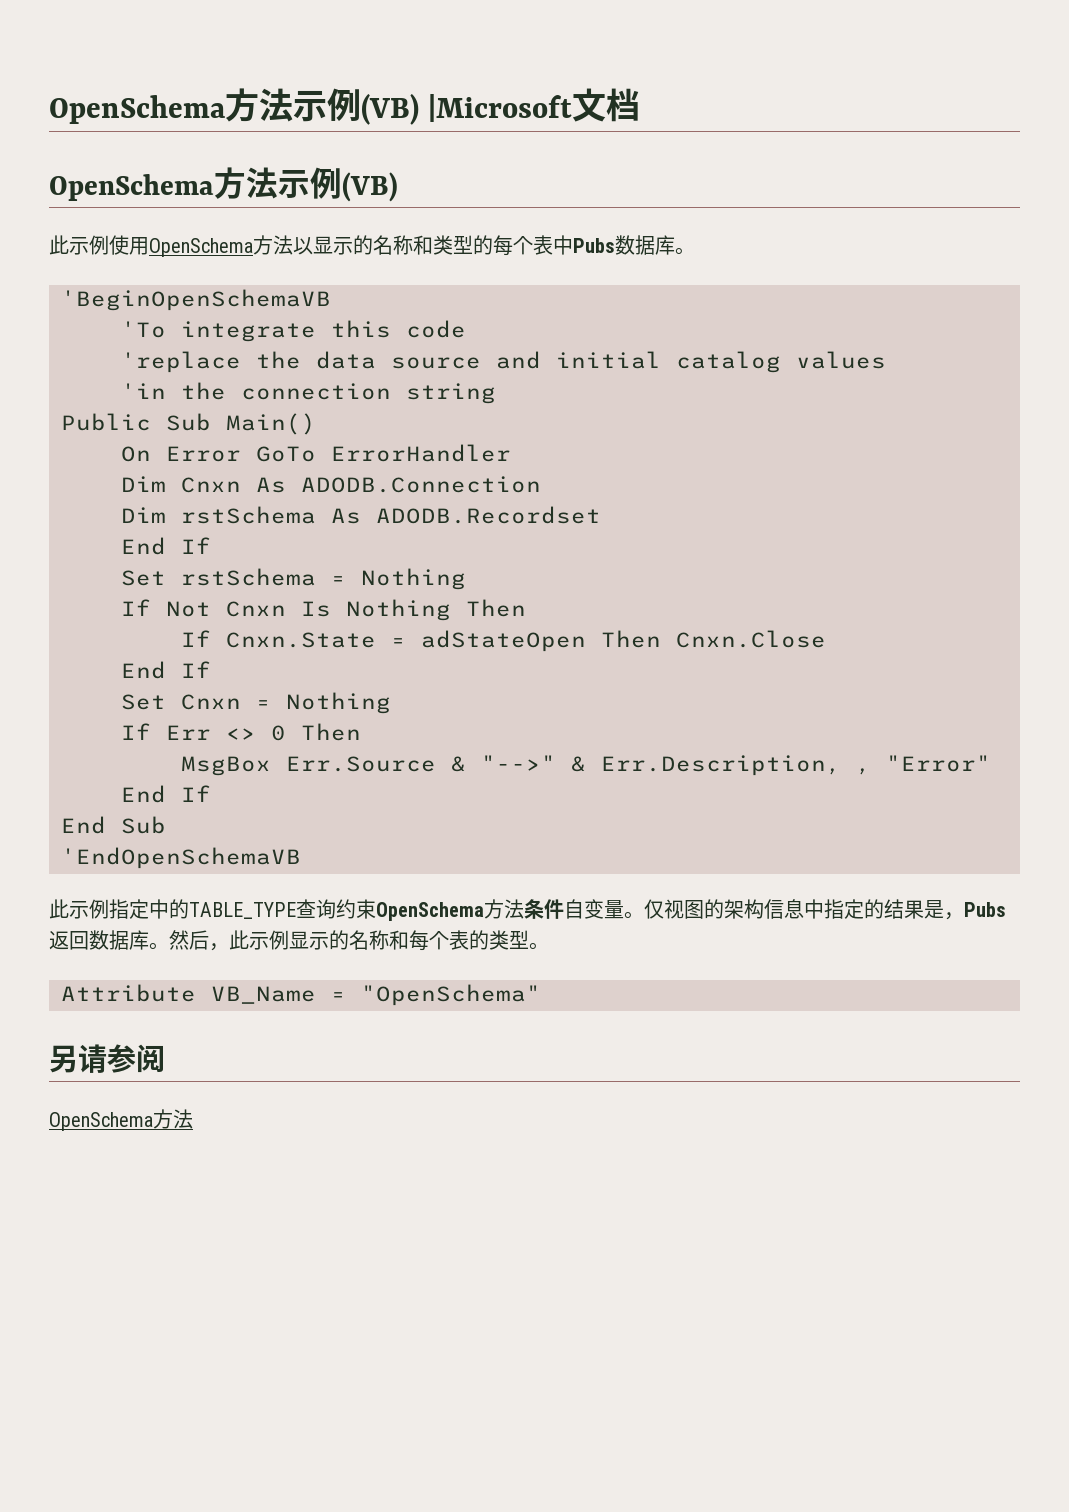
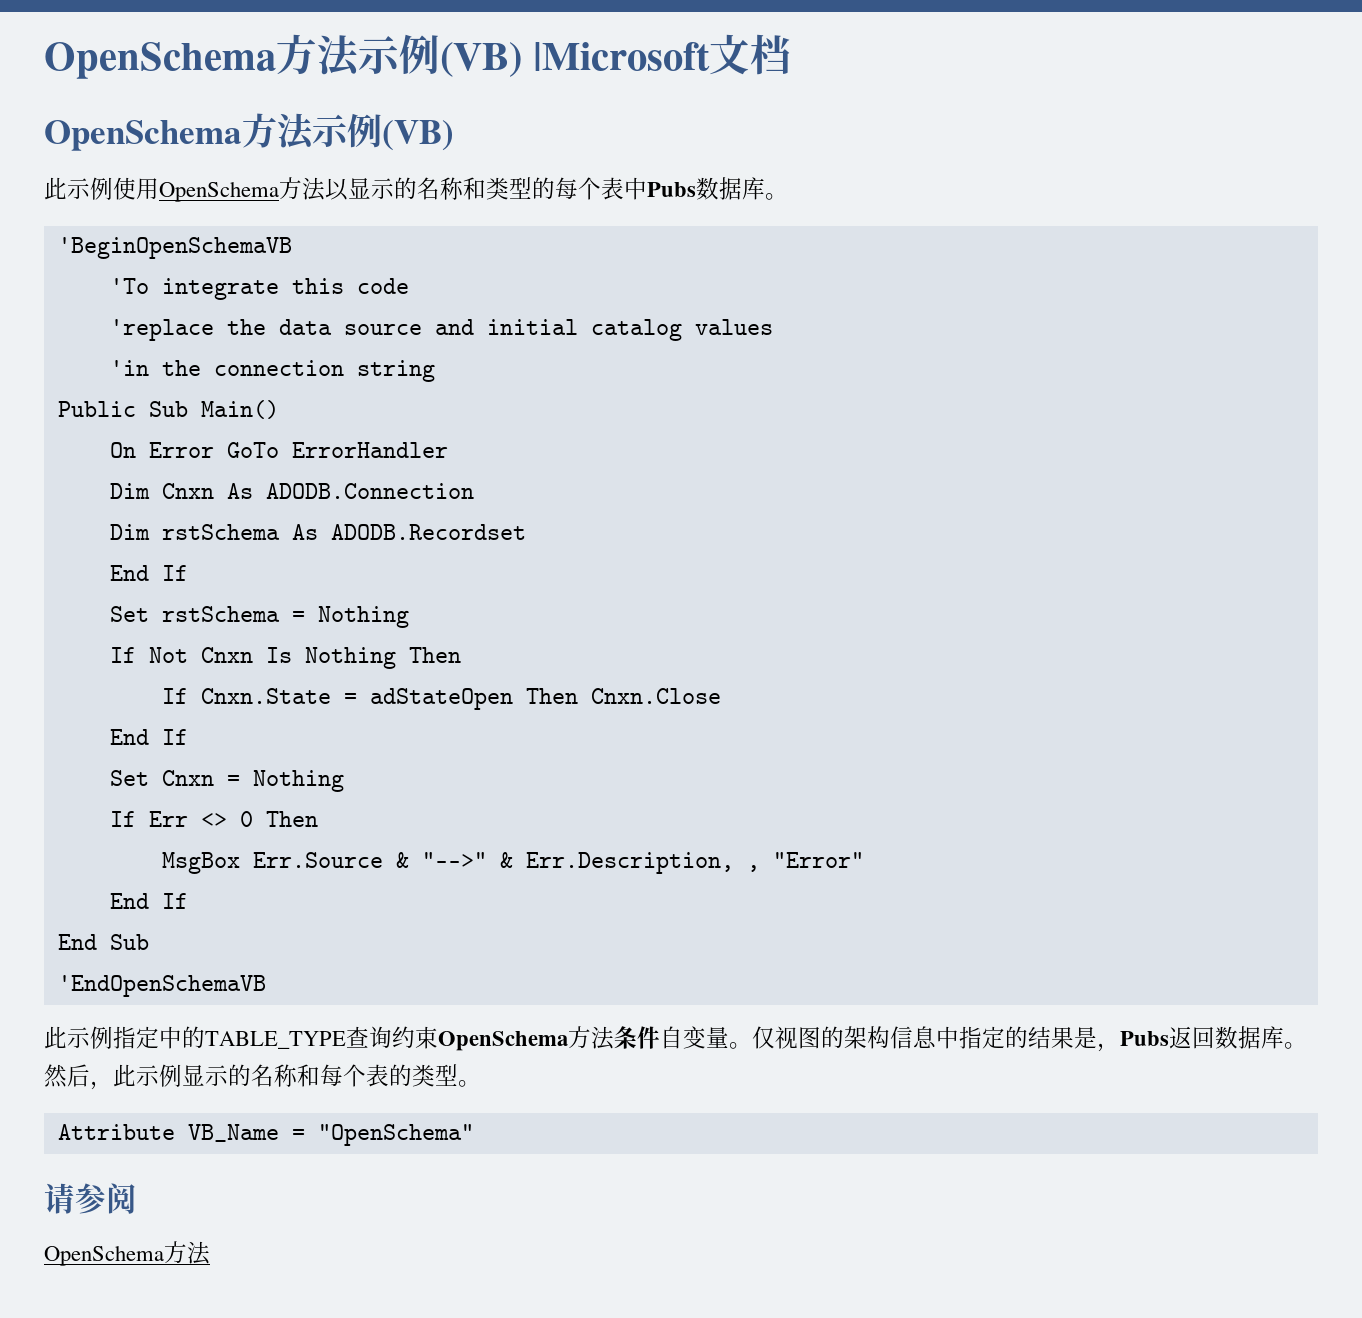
[49,1045,78,1073] 另 -> (474, 1135) none

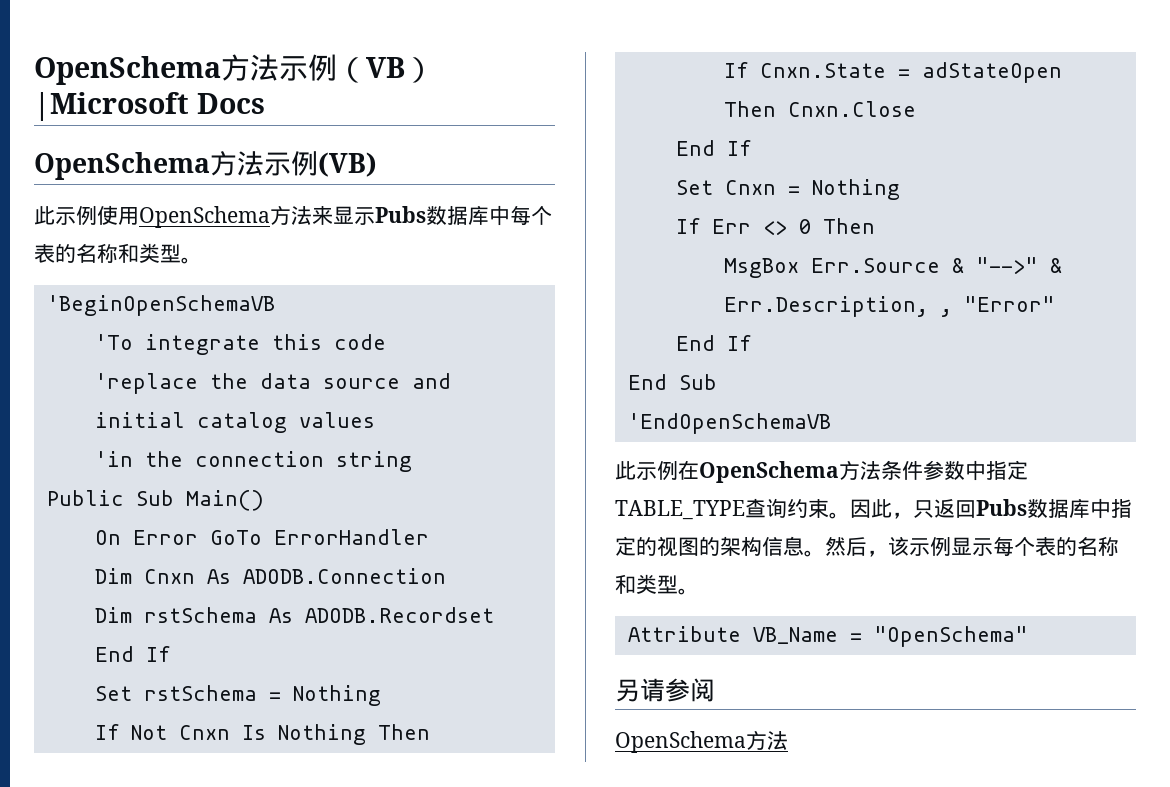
[44,34,791,79] OpenSchema方法示例(VB) |Microsoft文档 -> [34,54,434,85] [34,92,265,121] OpenSchema方法示例（VB）|Microsoft Docs
[325,177,765,201] 以显示的名称和类型的每个表中Pubs数据库 -> [312,205,552,226] [34,243,181,263] 来显示Pubs数据库中每个表的名称和类型
[113,1026,1284,1052] 指定中的TABLE_TYPE查询约束OpenSchema方法条件自变量。仅视图的架构信息中指定的结果是，Pubs返回数据库 -> [678,460,1028,483] [615,498,1132,520] [615,536,804,557] 在OpenSchema方法条件参数中指定TABLE_TYPE查询约束。因此，只返回Pubs数据库中指定的视图的架构信息
[113,1064,136,1087] 此 -> [888,536,909,556] 该
[228,1064,412,1087] 的名称和每个表的 -> [993,536,1119,557] [615,574,636,594] 每个表的名称和
(474, 1135) none -> [615,679,640,702] 另

